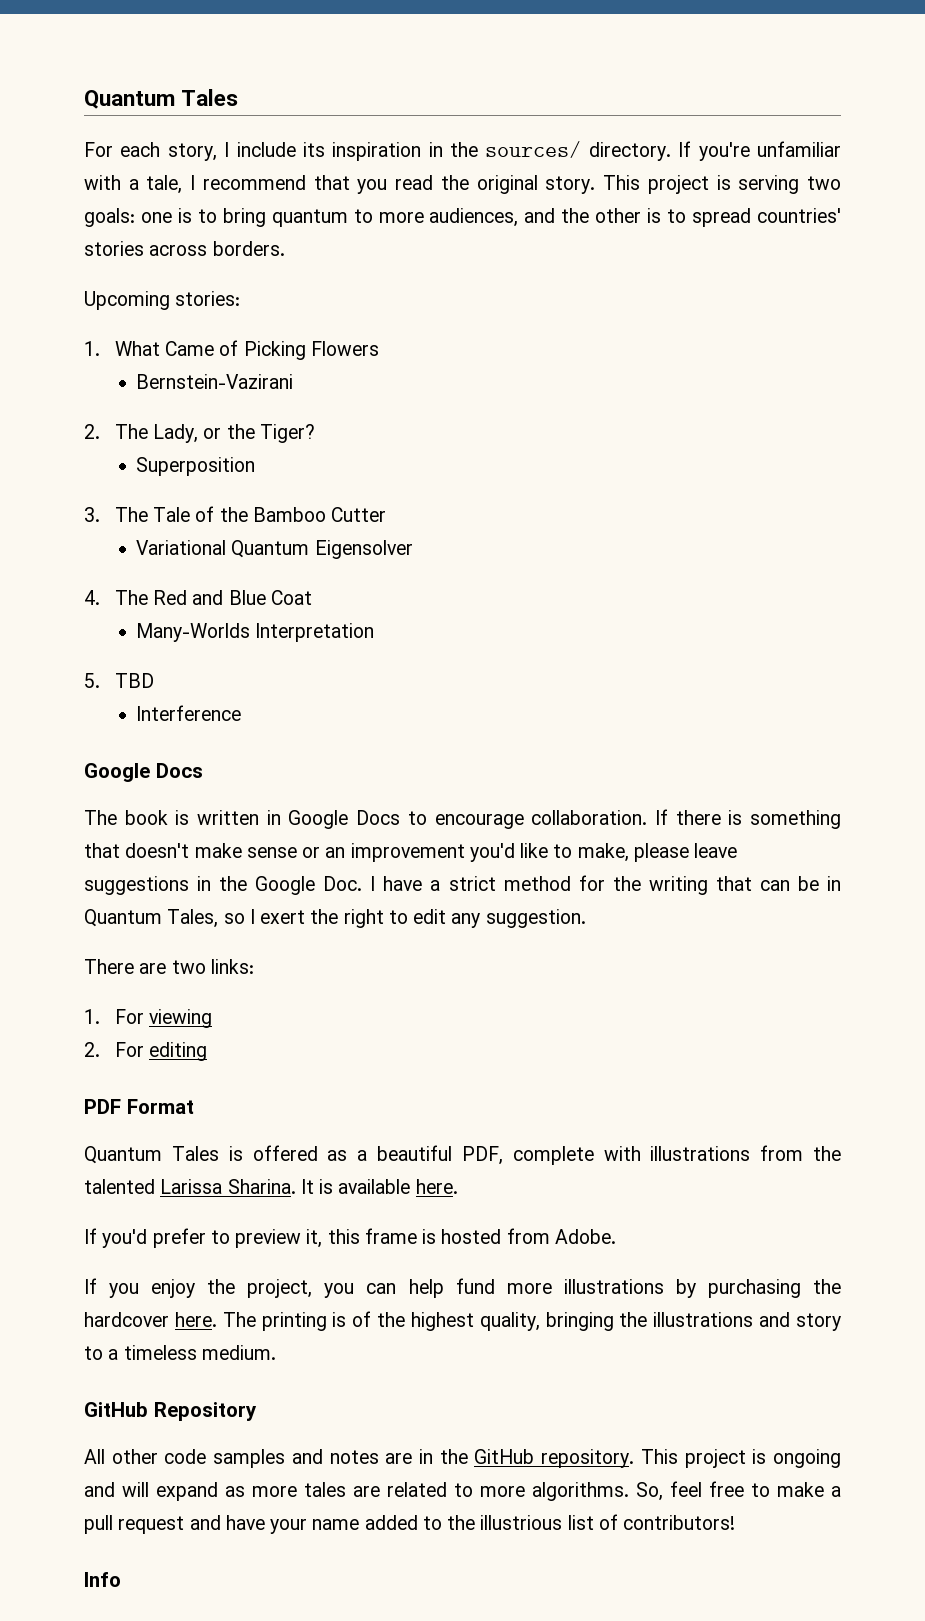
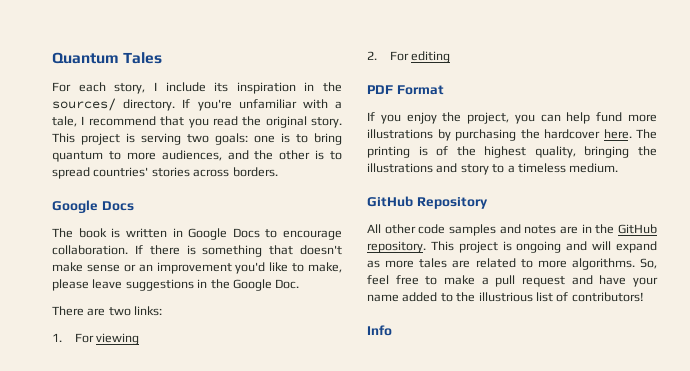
[84,291,241,310] [84,340,379,360] [136,374,294,389] [84,424,315,443] [136,457,256,476] [84,506,387,522] [136,540,413,559] [84,590,312,605] [136,623,375,642] [84,673,154,688] [136,705,242,721] // Upcoming stories: // 1. What Came of Picking Flowers // Bernstein-Vazirani // 2. The Lady, or the Tiger? // Superposition // 3. The Tale of the Bamboo Cutter // Variational Quantum Eigensolver // 4. The Red and Blue Coat // Many-Worlds Interpretation // 5. TBD // Interference -> (278, 172) none
[370,875,841,895] [84,909,586,928] I have a strict method for the writing that can be in Quantum Tales, so I exert the right to edit any suggestion. -> (300, 284) none
[84,1145,841,1165] [84,1179,458,1194] [84,1228,616,1248] // Quantum Tales is offered as a beautiful PDF, complete with illustrations from the talented Larissa Sharina. It is available here. // If you'd prefer to preview it, this frame is hosted from Adobe. -> (444, 90) none

